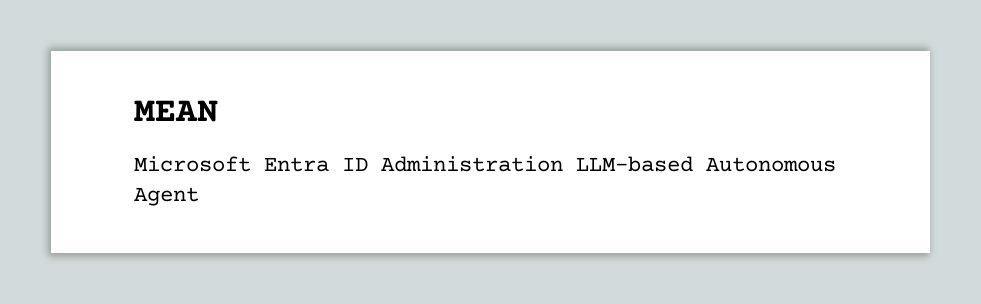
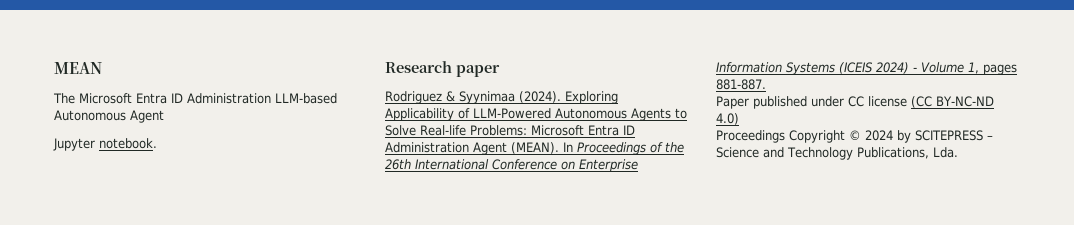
(218, 111) none -> [53,93,75,104] The
(199, 196) none -> [53,138,157,151] [385,61,500,77] [385,91,618,104] [385,108,687,121] [385,125,635,136] [385,142,684,155] [385,159,638,172] [716,62,1017,75] [716,79,766,90] [716,96,994,109] [716,113,739,125] [716,130,993,143] [716,147,958,160] // Jupyter notebook. // Research paper // Rodriguez & Syynimaa (2024). Exploring Applicability of LLM-Powered Autonomous Agents to Solve Real-life Problems: Microsoft Entra ID Administration Agent (MEAN). In Proceedings of the 26th International Conference on Enterprise Information Systems (ICEIS 2024) - Volume 1, pages 881-887. // Paper published under CC license (CC BY-NC-ND 4.0) // Proceedings Copyright © 2024 by SCITEPRESS – Science and Technology Publications, Lda.

